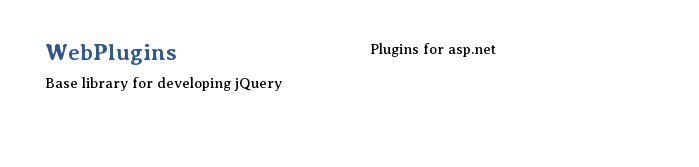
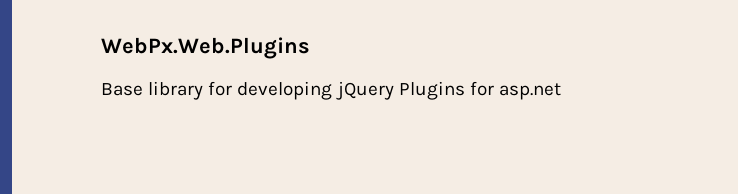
[45,44,177,65] WebPlugins -> [101,37,310,59] WebPx.Web.Plugins

